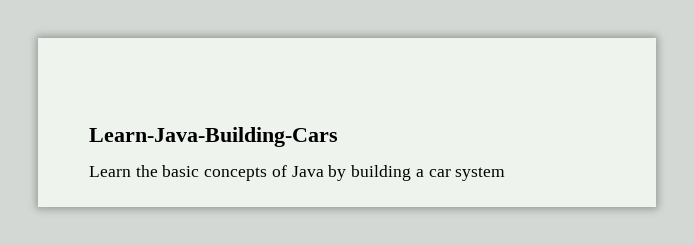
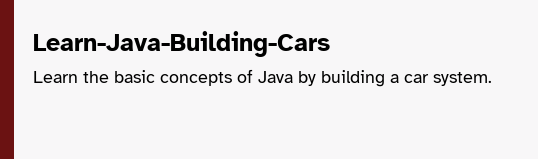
[455,167,506,181] system -> [433,72,492,86] system.

